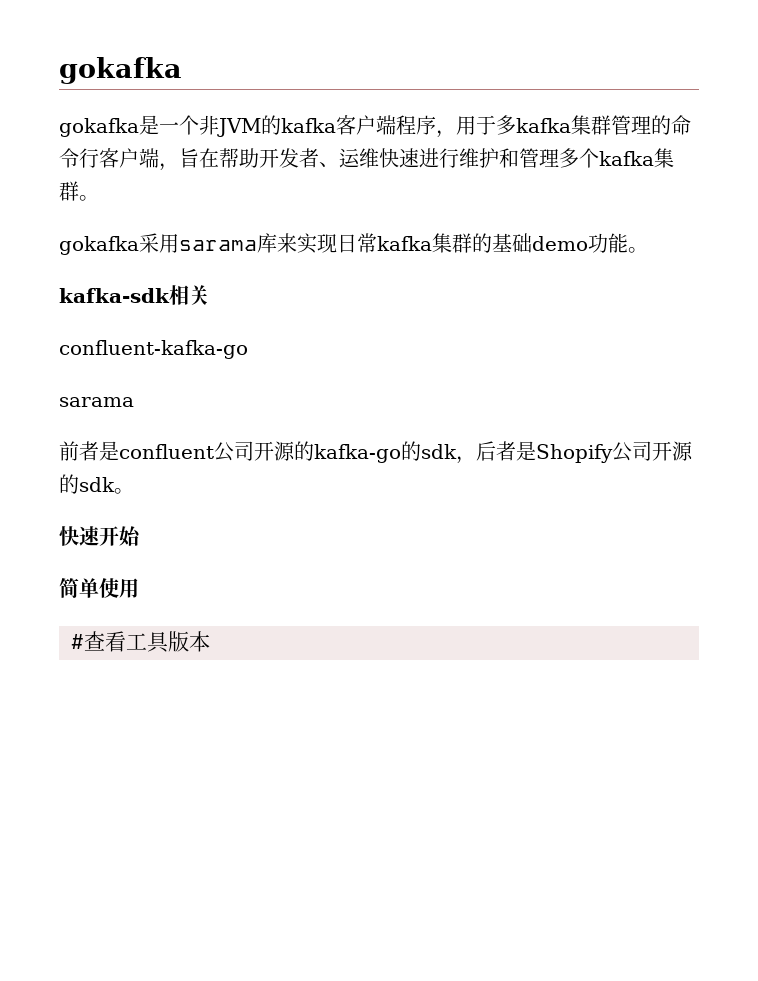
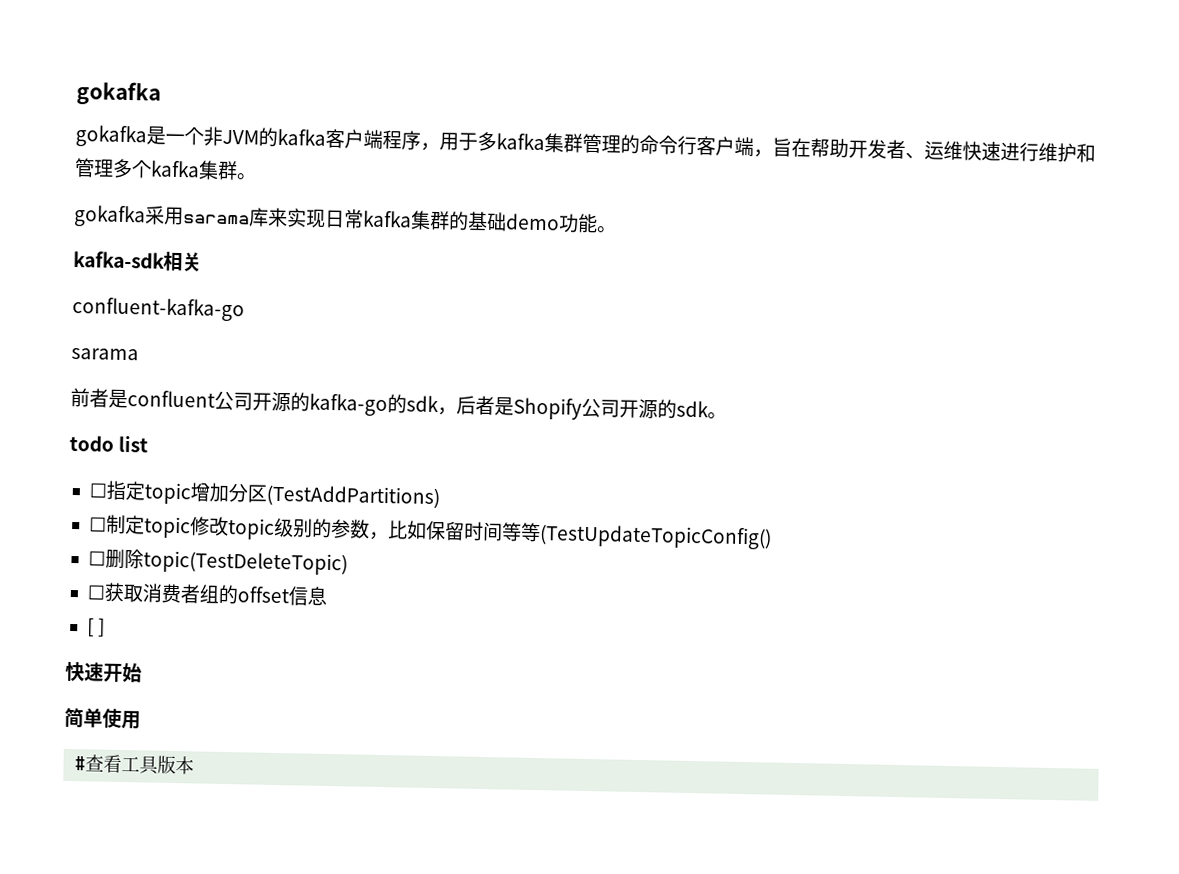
(134, 491) none -> [69,434,149,453] [88,480,440,509] [88,514,772,550] [87,548,348,576] [86,582,328,606] [86,618,106,637] // todo list // ☐指定topic增加分区(TestAddPartitions) // ☐制定topic修改topic级别的参数，比如保留时间等等(TestUpdateTopicConfig() // ☐删除topic(TestDeleteTopic) // ☐获取消费者组的offset信息 // [ ]

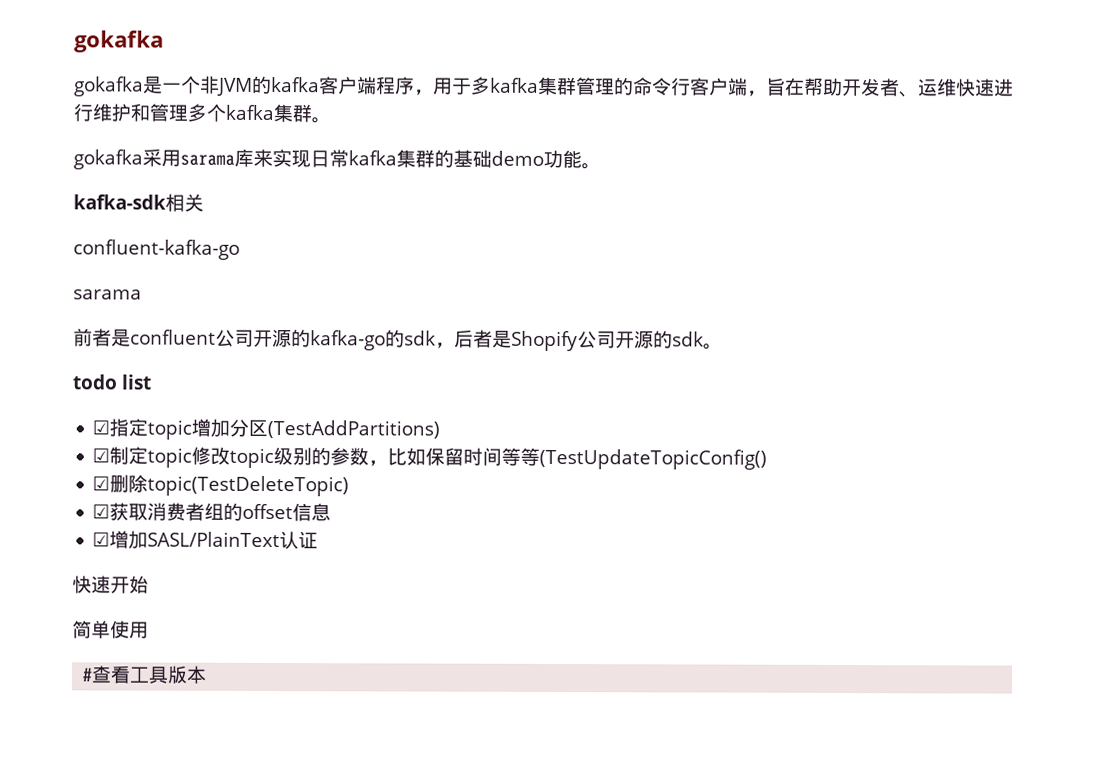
[88,483,108,498] ☐ -> [92,420,111,435] ☑
[88,517,107,532] ☐ -> [92,448,111,463] ☑
[87,551,106,566] ☐ -> [92,476,111,491] ☑
[86,585,106,600] ☐ -> [92,504,111,519] ☑
[86,618,106,637] [ ] -> [92,530,319,550] ☑增加SASL/PlainText认证

